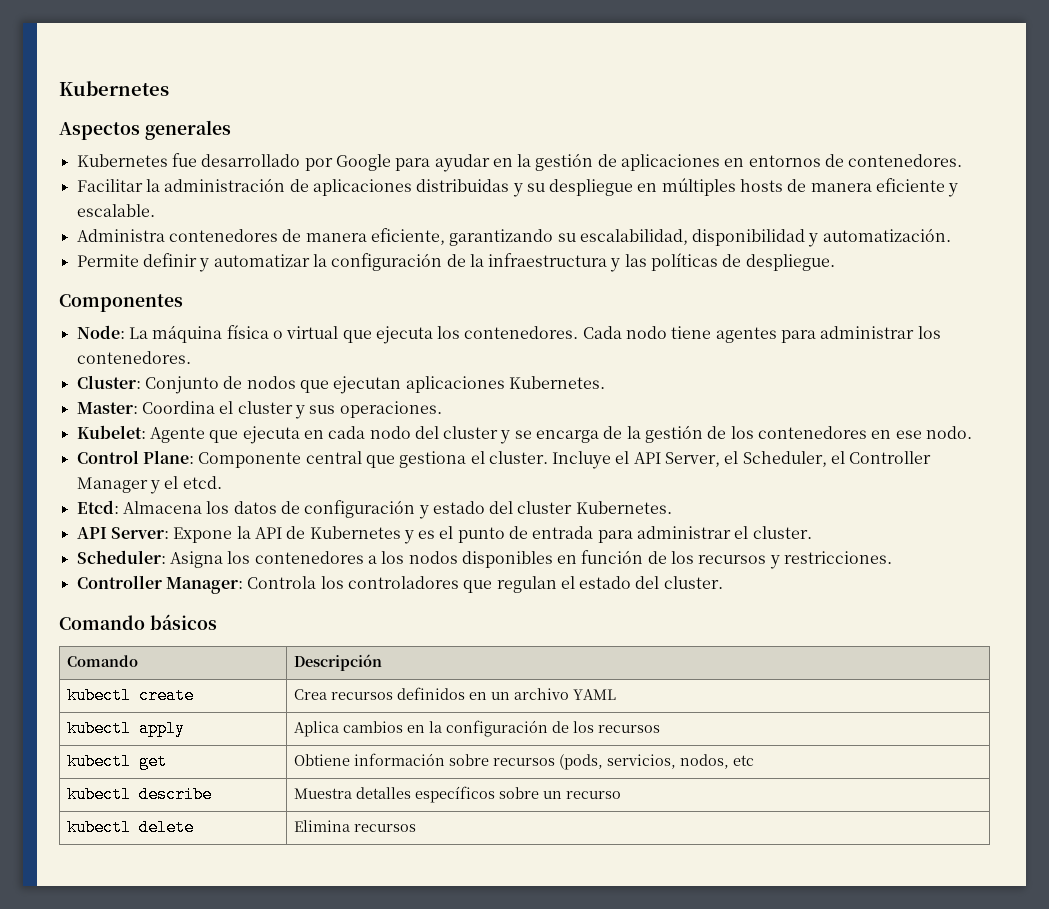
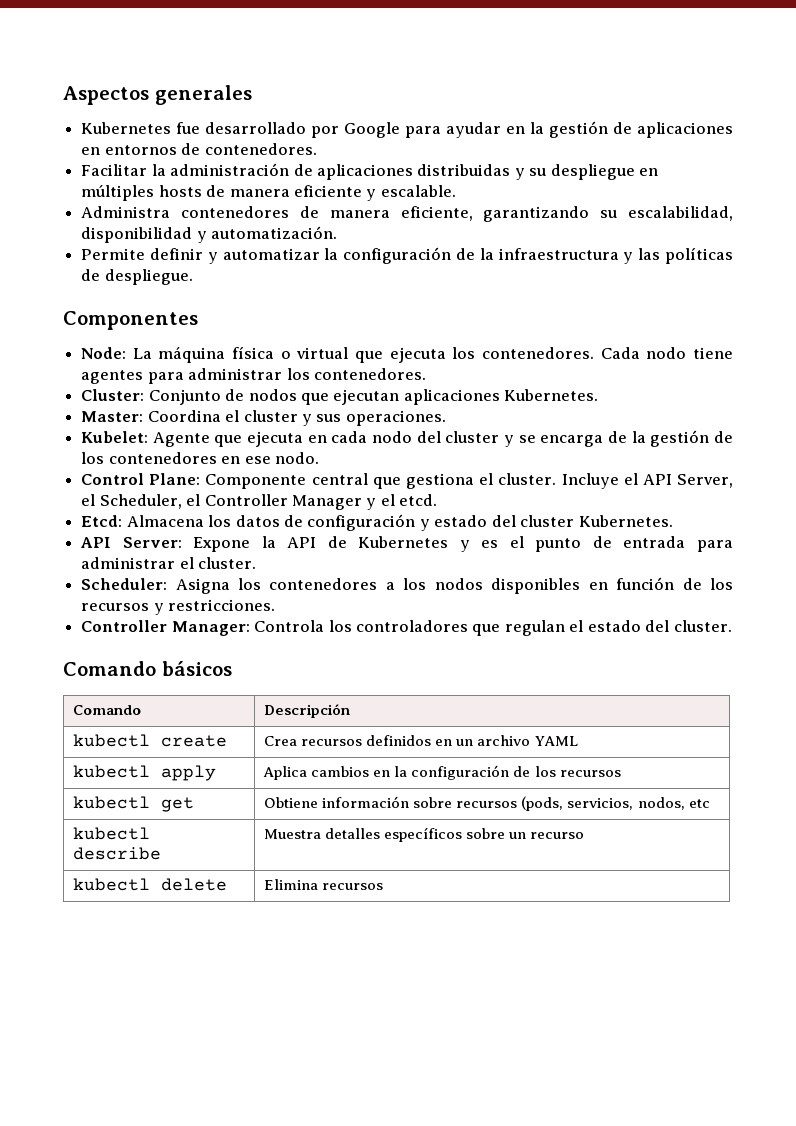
[59,81,169,96] Kubernetes // -> (63, 95) none

